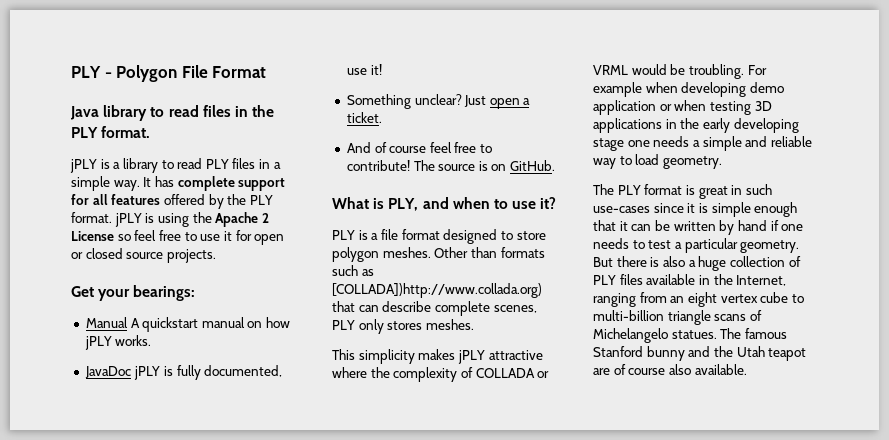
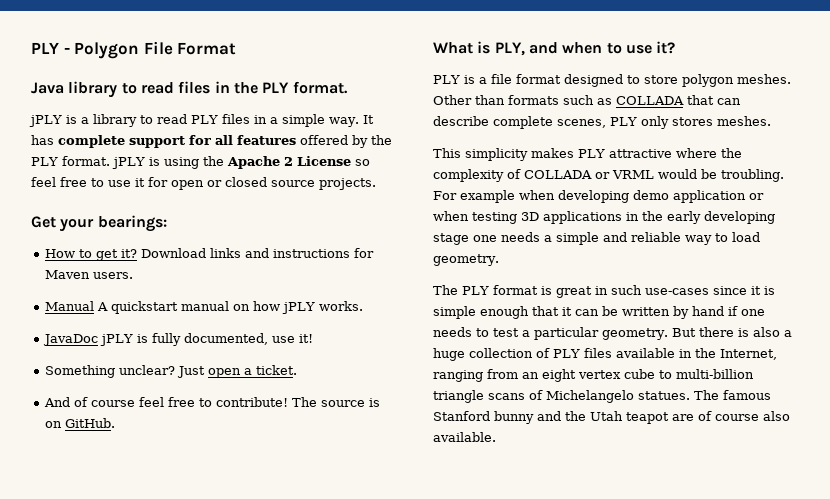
(196, 293) none -> [44,248,374,261] [44,270,133,279] // How to get it? Download links and instructions for Maven users.
[332,283,542,298] [COLLADA])http://www.collada.org) -> [616,96,684,105] COLLADA
[457,350,485,364] jPLY -> [578,149,605,158] PLY

